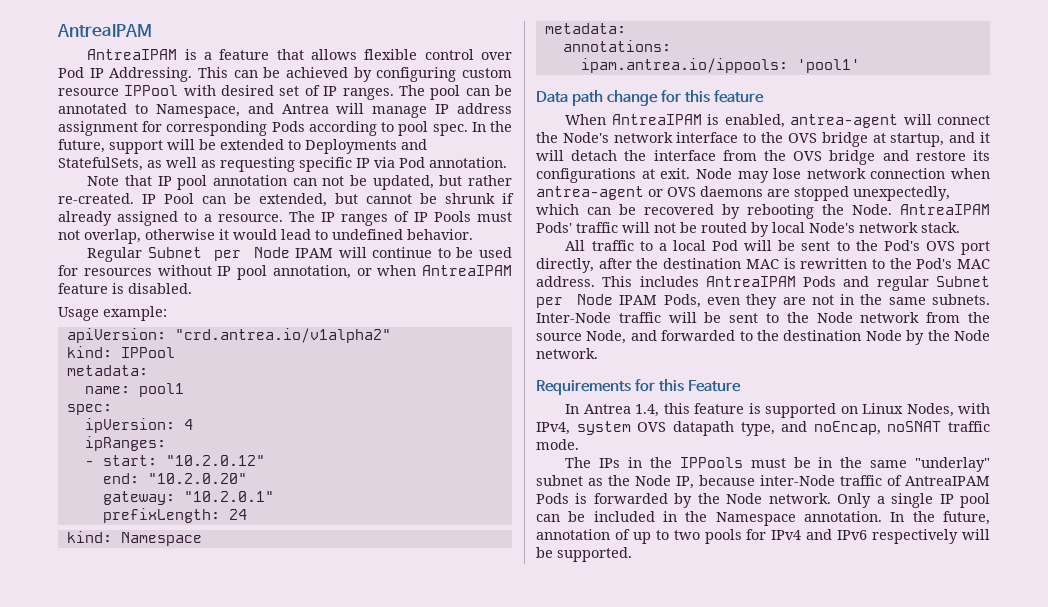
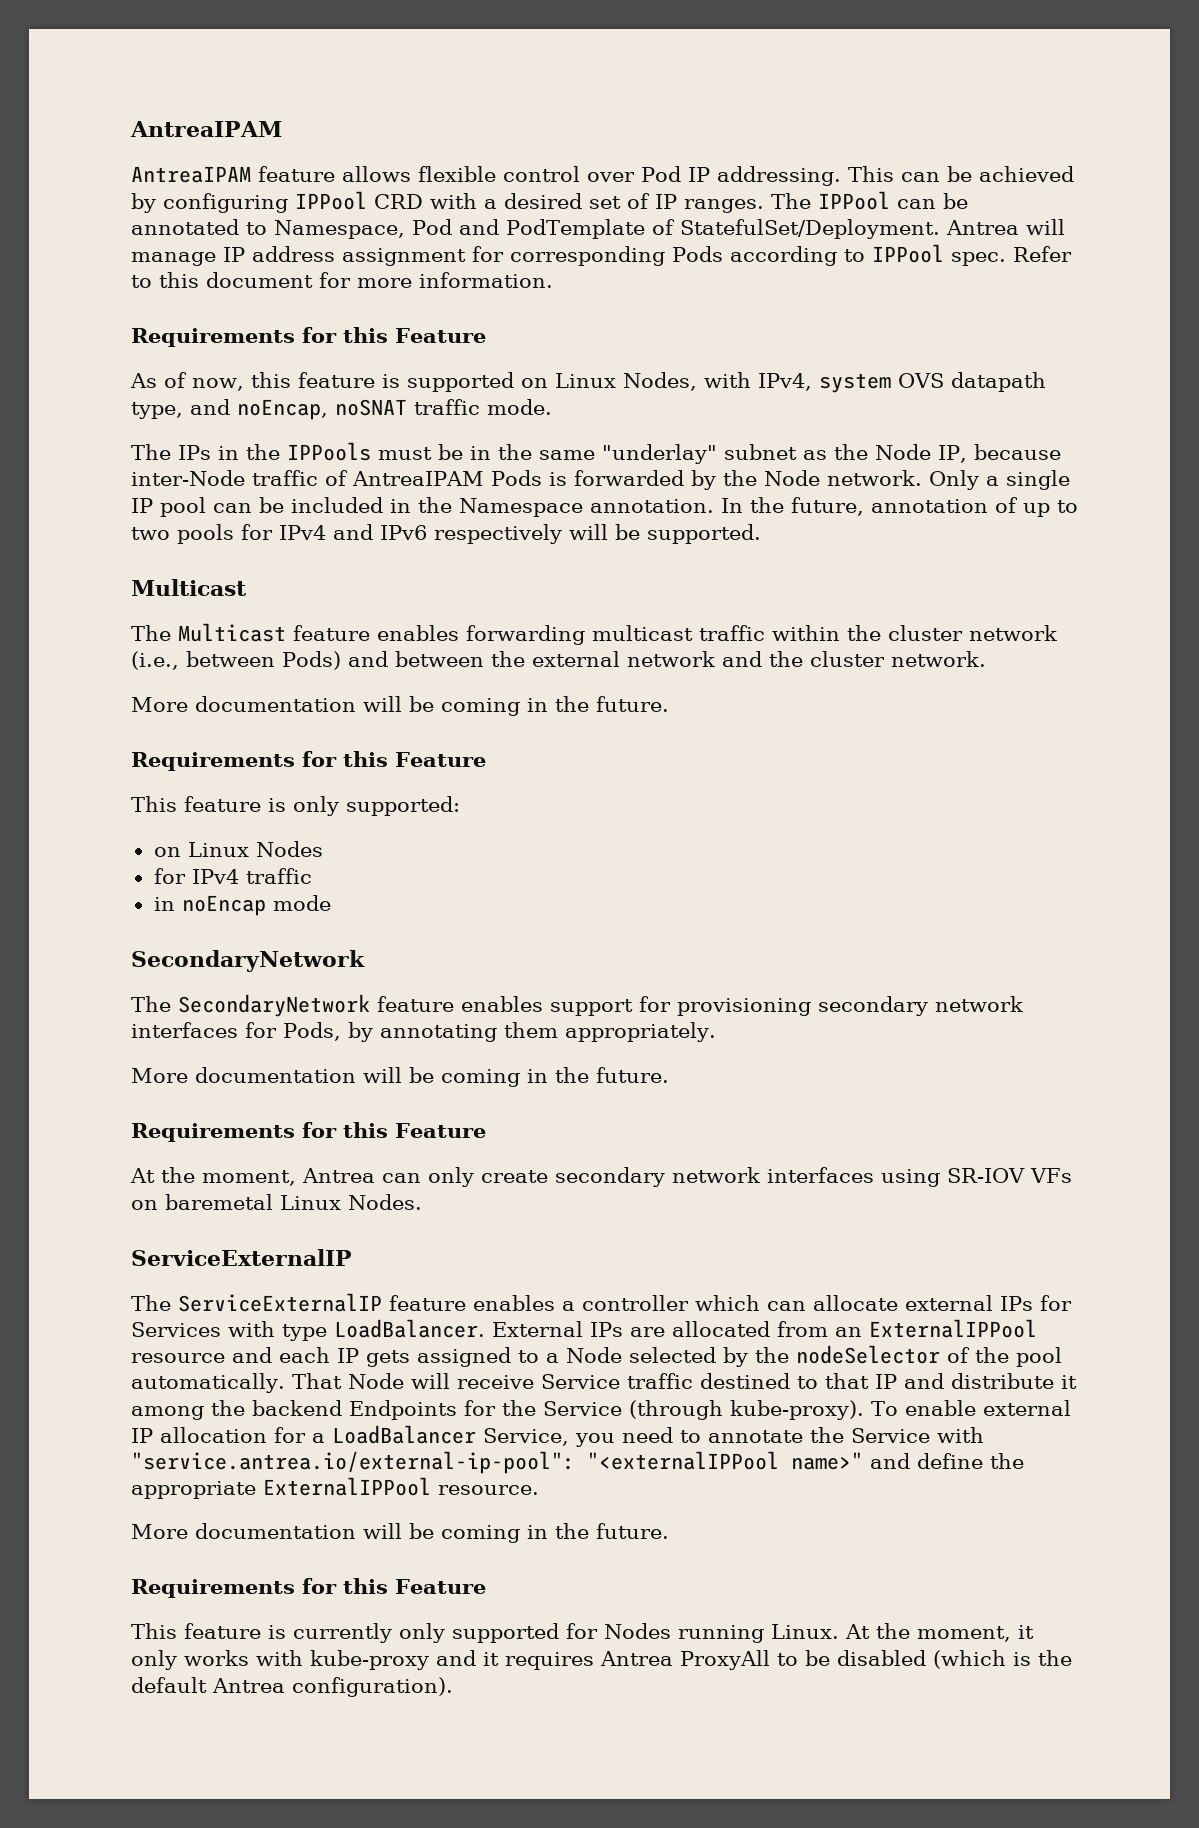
[184,49,304,60] is a feature that -> [258,166,335,182] feature
[109,67,193,82] Addressing. -> [716,166,841,186] addressing.
[462,68,512,78] [58,85,216,96] custom resource IPPool with -> [295,191,497,210] IPPool CRD with a
[430,85,461,100] pool -> [818,191,890,210] IPPool
[247,103,274,114] and -> [412,219,940,239] Pod and PodTemplate of StatefulSet/Deployment.
[398,121,512,136] [58,139,427,154] [58,157,507,172] [87,175,512,190] [58,193,514,207] [58,211,512,226] [58,229,473,244] [87,247,512,262] [58,265,512,280] [58,283,192,294] [58,306,167,321] [66,328,391,343] [66,346,175,358] [66,365,148,376] [84,383,184,397] [66,404,112,415] [84,418,193,433] [84,436,166,451] [84,455,265,466] [102,473,247,484] [102,491,274,505] [102,508,247,523] [66,531,202,546] [544,23,626,34] [562,40,671,52] [580,58,860,73] [536,90,764,106] [565,114,990,128] [536,132,990,147] [536,150,990,165] [536,168,990,183] [536,186,950,201] [536,204,990,219] [536,222,960,237] [565,240,991,255] [536,258,990,273] [536,276,990,291] [536,294,990,309] [536,312,991,323] [536,330,990,345] [536,348,598,359] [536,379,741,395] [565,404,660,417] pool spec. In the future, support will be extended to Deployments and StatefulSets, as well as requesting specific IP via Pod annotation. // Note that IP pool annotation can not be updated, but rather re-created. IP Pool can be extended, but cannot be shrunk if already assigned to a resource. The IP ranges of IP Pools must not overlap, otherwise it would lead to undefined behavior. // Regular Subnet per Node IPAM will continue to be used for resources without IP pool annotation, or when AntreaIPAM feature is disabled. // Usage example: // apiVersion: "crd.antrea.io/v1alpha2" // kind: IPPool // metadata: // name: pool1 // spec: // ipVersion: 4 // ipRanges: // - start: "10.2.0.12" // end: "10.2.0.20" // gateway: "10.2.0.1" // prefixLength: 24 // kind: Namespace // metadata: // annotations: // ipam.antrea.io/ippools: 'pool1' // Data path change for this feature // When AntreaIPAM is enabled, antrea-agent will connect the Node's network interface to the OVS bridge at startup, and it will detach the interface from the OVS bridge and restore its configurations at exit. Node may lose network connection when antrea-agent or OVS daemons are stopped unexpectedly, which can be recovered by rebooting the Node. AntreaIPAM Pods' traffic will not be routed by local Node's network stack. // All traffic to a local Pod will be sent to the Pod's OVS port directly, after the destination MAC is rewritten to the Pod's MAC address. This includes AntreaIPAM Pods and regular Subnet per Node IPAM Pods, even they are not in the same subnets. Inter-Node traffic will be sent to the Node network from the source Node, and forwarded to the destination Node by the Node network. // Requirements for this Feature // In Antrea 1.4, -> [871,244,1072,266] [131,272,553,288] [131,327,486,347] [130,372,244,391] IPPool spec. Refer to this document for more information. // Requirements for this Feature // As of now,
(632, 554) none -> [131,579,247,596] [131,623,1057,645] [131,651,986,670] [131,696,669,716] [131,751,486,771] [131,796,460,816] [153,841,323,857] [153,868,312,884] [153,895,331,916] [131,950,365,972] [131,994,1023,1017] [131,1022,716,1042] [131,1067,669,1087] [131,1122,486,1142] [130,1167,1072,1187] [131,1194,422,1210] [131,1249,352,1266] [131,1293,1072,1312] [131,1319,1037,1341] [131,1345,1062,1367] [131,1373,1077,1393] [131,1400,1071,1420] [131,1425,984,1447] [131,1451,1024,1474] [131,1477,539,1499] [131,1523,669,1543] [131,1578,486,1598] [131,1623,1034,1643] [131,1650,1072,1670] [131,1677,453,1697] // Multicast // The Multicast feature enables forwarding multicast traffic within the cluster network (i.e., between Pods) and between the external network and the cluster network. // More documentation will be coming in the future. // Requirements for this Feature // This feature is only supported: // on Linux Nodes // for IPv4 traffic // in noEncap mode // SecondaryNetwork // The SecondaryNetwork feature enables support for provisioning secondary network interfaces for Pods, by annotating them appropriately. // More documentation will be coming in the future. // Requirements for this Feature // At the moment, Antrea can only create secondary network interfaces using SR-IOV VFs on baremetal Linux Nodes. // ServiceExternalIP // The ServiceExternalIP feature enables a controller which can allocate external IPs for Services with type LoadBalancer. External IPs are allocated from an ExternalIPPool resource and each IP gets assigned to a Node selected by the nodeSelector of the pool automatically. That Node will receive Service traffic destined to that IP and distribute it among the backend Endpoints for the Service (through kube-proxy). To enable external IP allocation for a LoadBalancer Service, you need to annotate the Service with "service.antrea.io/external-ip-pool": "<externalIPPool name>" and define the appropriate ExternalIPPool resource. // More documentation will be coming in the future. // Requirements for this Feature // This feature is currently only supported for Nodes running Linux. At the moment, it only works with kube-proxy and it requires Antrea ProxyAll to be disabled (which is the default Antrea configuration).

